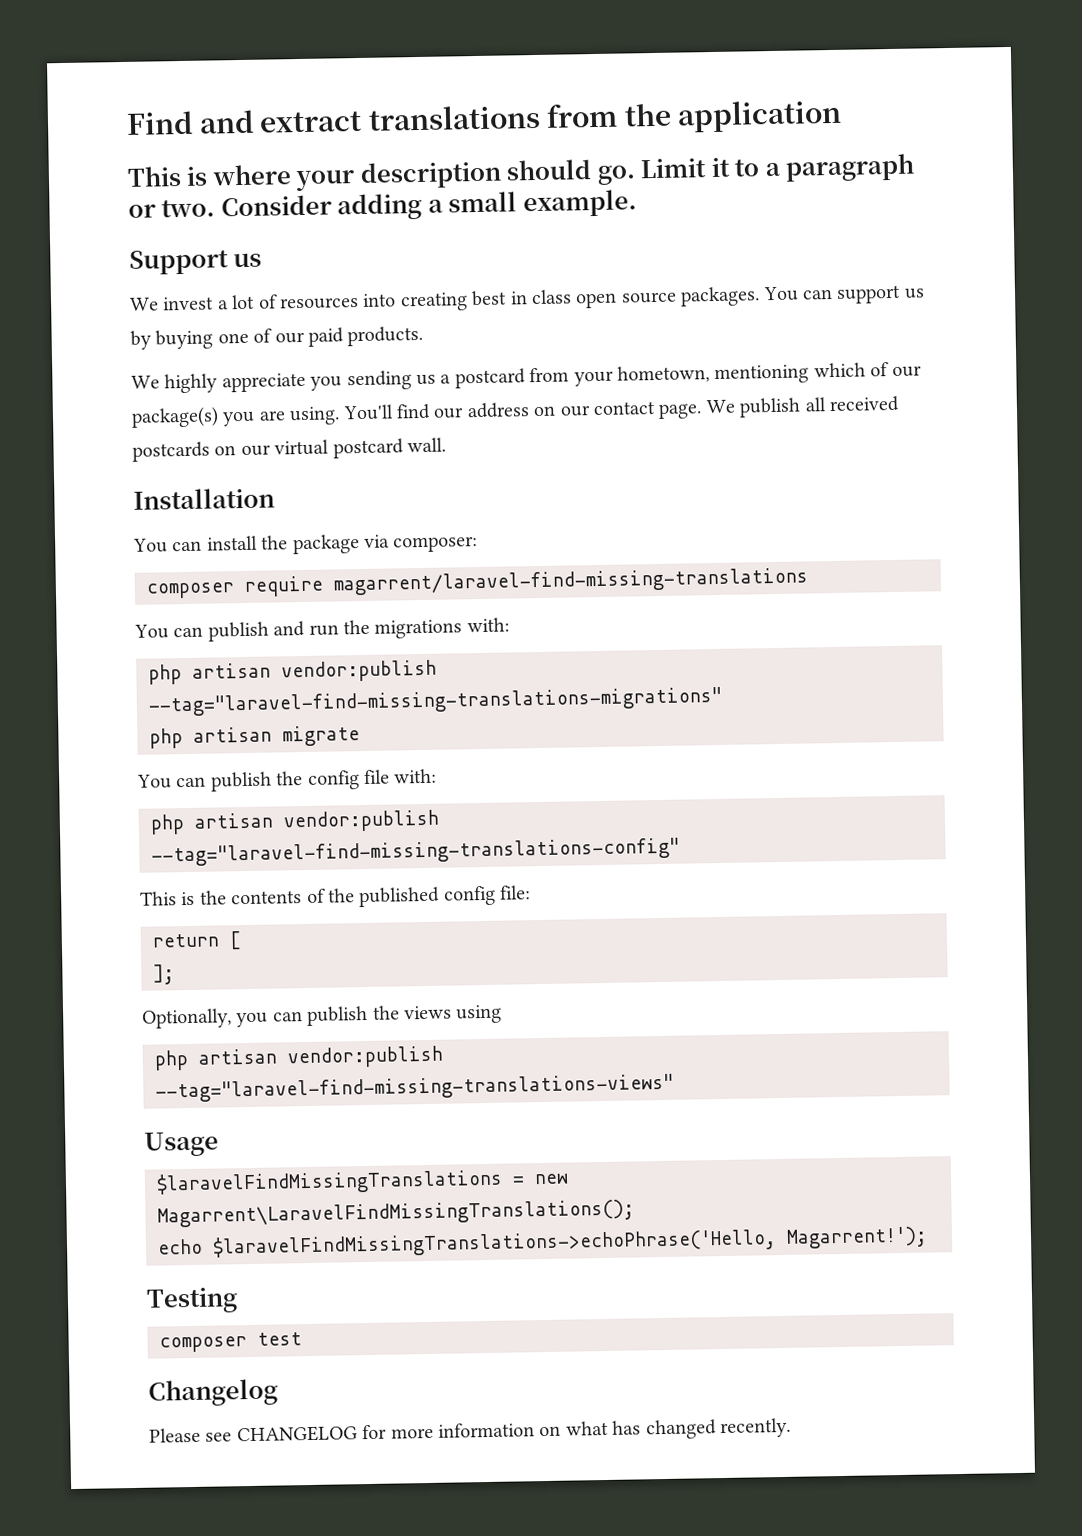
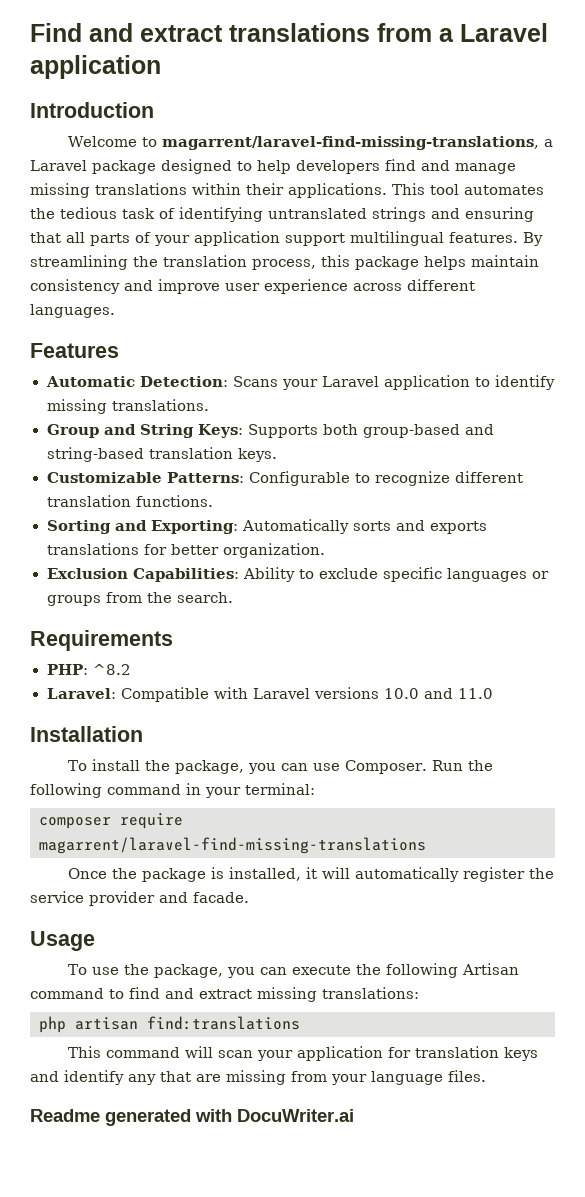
[623,102,672,127] the -> [439,23,548,42] a Laravel
[127,153,916,192] [128,189,637,221] [129,249,263,275] [129,284,925,312] [130,325,424,350] [131,362,922,394] [131,395,900,428] [132,437,446,462] [133,487,275,510] [133,534,479,555] [146,567,808,599] [134,617,510,642] [148,659,437,685] [148,686,722,717] [149,725,360,749] [137,768,438,792] [150,809,440,835] [151,837,680,867] [140,885,532,908] [152,931,242,950] [153,964,175,985] [142,1004,503,1029] [154,1045,444,1071] [155,1073,674,1103] [144,1131,219,1157] [156,1168,569,1196] [157,1199,635,1228] [157,1226,928,1259] [146,1287,238,1314] [159,1332,302,1353] [148,1378,278,1407] [149,1417,791,1443] This is where your description should go. Limit it to a paragraph or two. Consider adding a small example. // Support us // We invest a lot of resources into creating best in class open source packages. You can support us by buying one of our paid products. // We highly appreciate you sending us a postcard from your hometown, mentioning which of our package(s) you are using. You'll find our address on our contact page. We publish all received postcards on our virtual postcard wall. // Installation // You can install the package via composer: // composer require magarrent/laravel-find-missing-translations // You can publish and run the migrations with: // php artisan vendor:publish --tag="laravel-find-missing-translations-migrations" // php artisan migrate // You can publish the config file with: // php artisan vendor:publish --tag="laravel-find-missing-translations-config" // This is the contents of the published config file: // return [ // ]; // Optionally, you can publish the views using // php artisan vendor:publish --tag="laravel-find-missing-translations-views" // Usage // $laravelFindMissingTranslations = new Magarrent\LaravelFindMissingTranslations(); // echo $laravelFindMissingTranslations->echoPhrase('Hello, Magarrent!'); // Testing // composer test // Changelog // Please see CHANGELOG for more information on what has changed recently. -> [30,102,154,118] [68,136,554,150] [30,159,516,174] [30,183,544,198] [30,207,534,222] [30,231,543,246] [30,255,539,270] [30,279,475,294] [30,304,115,318] [30,343,119,358] [45,375,555,390] [46,399,209,414] [46,424,494,438] [46,447,277,462] [46,471,523,486] [46,495,213,507] [46,519,487,534] [46,543,325,558] [46,567,549,582] [46,592,233,606] [30,630,173,651] [46,664,131,675] [46,687,493,702] [30,726,143,742] [68,759,494,774] [30,783,315,798] [39,813,183,829] [39,837,426,854] [68,867,555,882] [30,891,249,906] [30,931,95,951] [68,963,520,978] [30,987,419,1002] [39,1016,300,1033] [68,1046,539,1061] [30,1070,486,1085] [30,1109,354,1126] Introduction // Welcome to magarrent/laravel-find-missing-translations, a Laravel package designed to help developers find and manage missing translations within their applications. This tool automates the tedious task of identifying untranslated strings and ensuring that all parts of your application support multilingual features. By streamlining the translation process, this package helps maintain consistency and improve user experience across different languages. // Features // Automatic Detection: Scans your Laravel application to identify missing translations. // Group and String Keys: Supports both group-based and string-based translation keys. // Customizable Patterns: Configurable to recognize different translation functions. // Sorting and Exporting: Automatically sorts and exports translations for better organization. // Exclusion Capabilities: Ability to exclude specific languages or groups from the search. // Requirements // PHP: ^8.2 // Laravel: Compatible with Laravel versions 10.0 and 11.0 // Installation // To install the package, you can use Composer. Run the following command in your terminal: // composer require magarrent/laravel-find-missing-translations // Once the package is installed, it will automatically register the service provider and facade. // Usage // To use the package, you can execute the following Artisan command to find and extract missing translations: // php artisan find:translations // This command will scan your application for translation keys and identify any that are missing from your language files. // Readme generated with DocuWriter.ai

